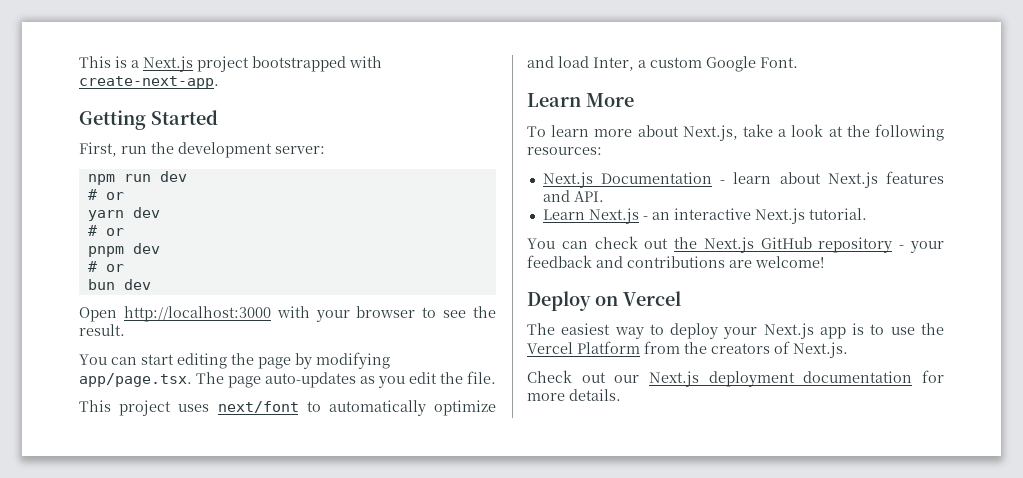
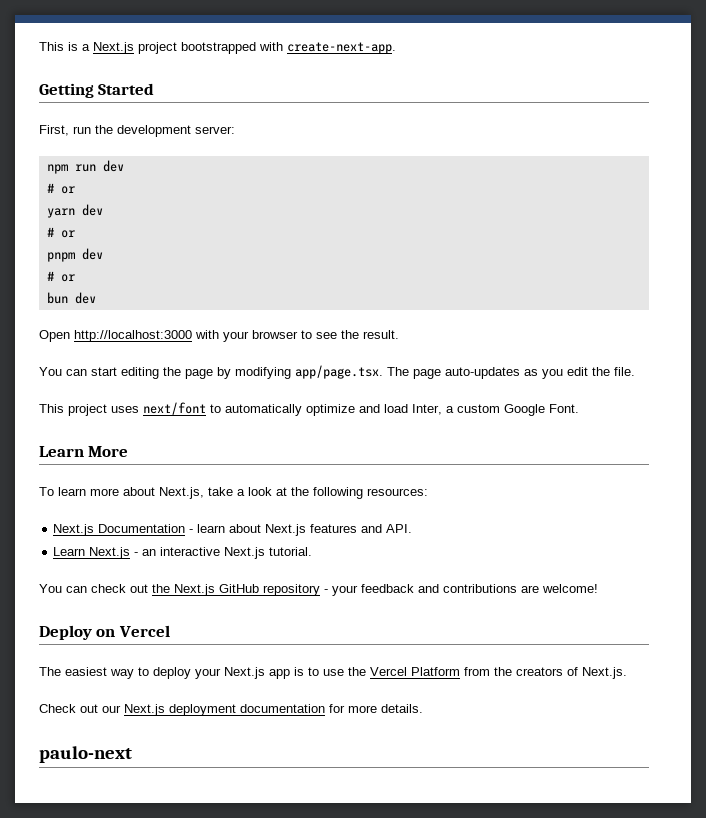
(621, 395) none -> [39,746,132,763] // paulo-next

